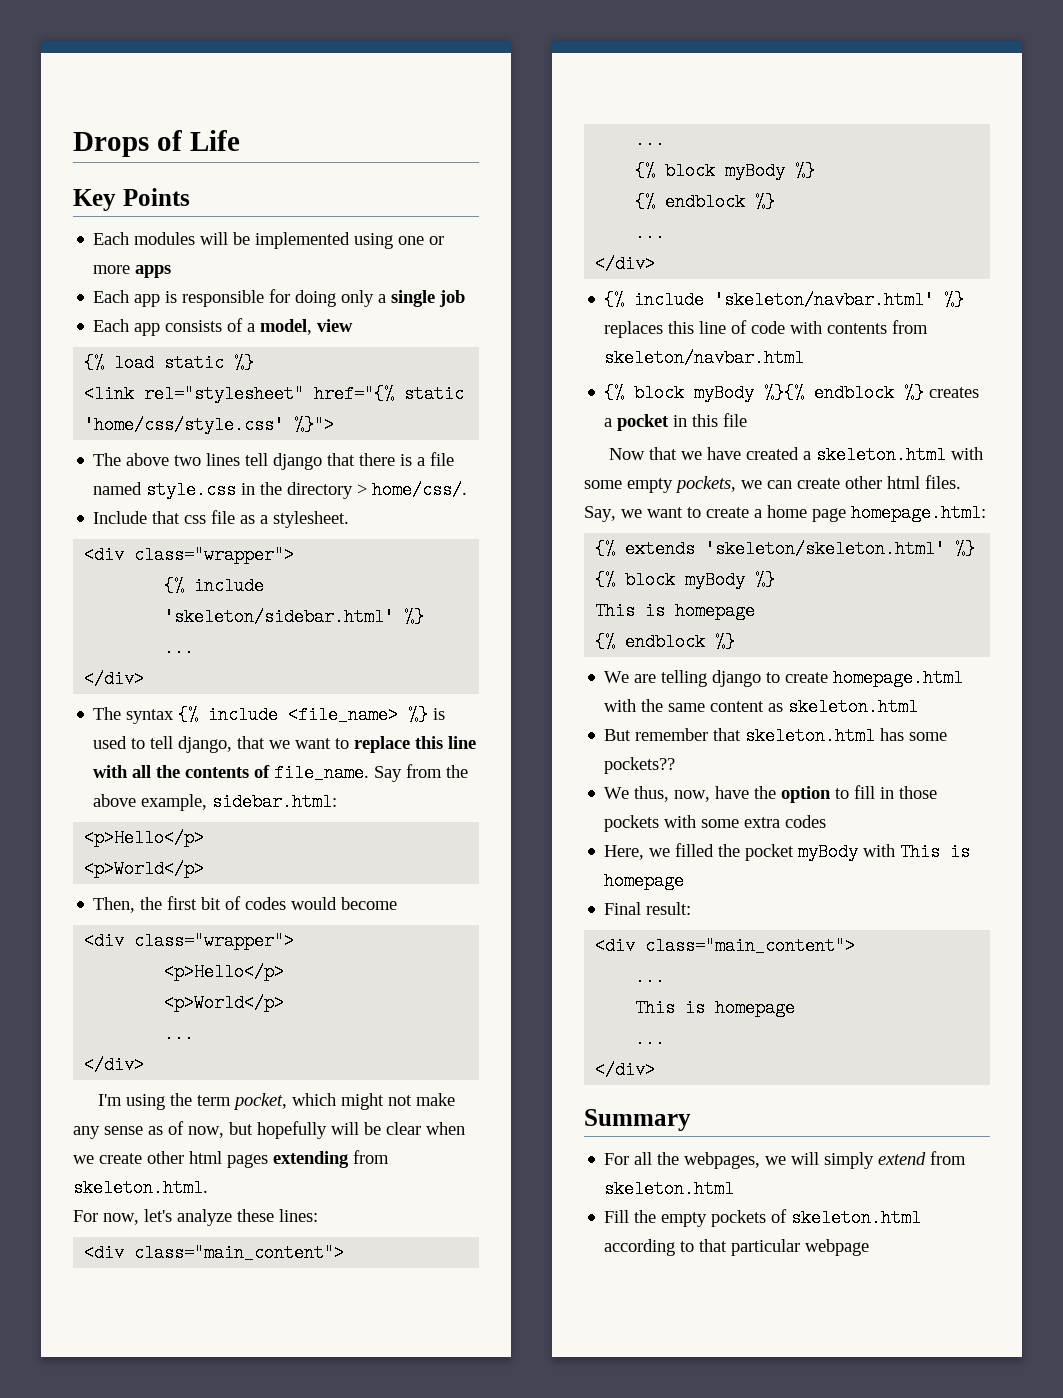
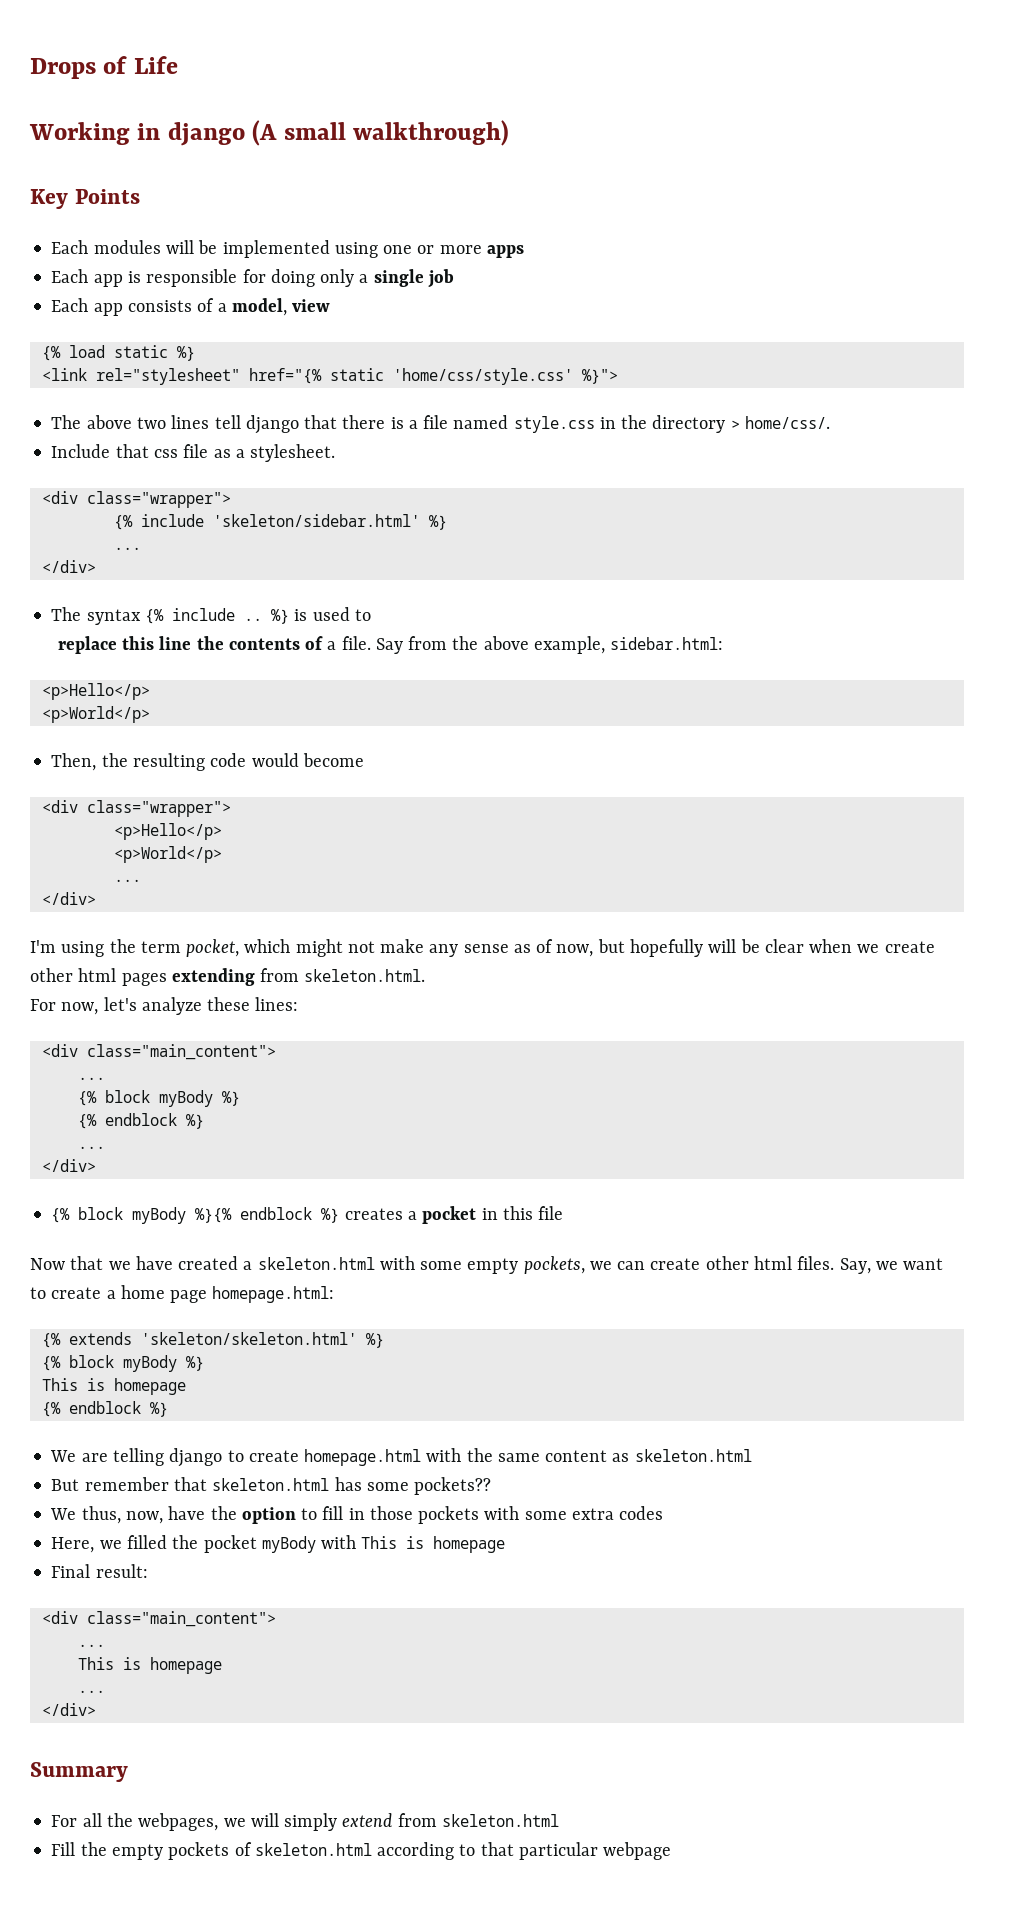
(240, 140) none -> [29,120,510,146] // Working in django (A small walkthrough)
[288,706,399,724] <file_name> -> [243,618,262,621] ..
[150,736,350,753] tell django, that we want to -> (371, 615) //
[93,765,152,778] with all -> (192, 643) none
[274,764,370,782] file_name. -> [327,636,371,650] a file.
[167,896,287,910] first bit of codes -> [132,753,247,771] resulting code
[604,291,965,309] [604,320,929,338] [604,349,805,367] // {% include 'skeleton/navbar.html' %} replaces this line of code with contents from skeleton/navbar.html -> (96, 1165) none

